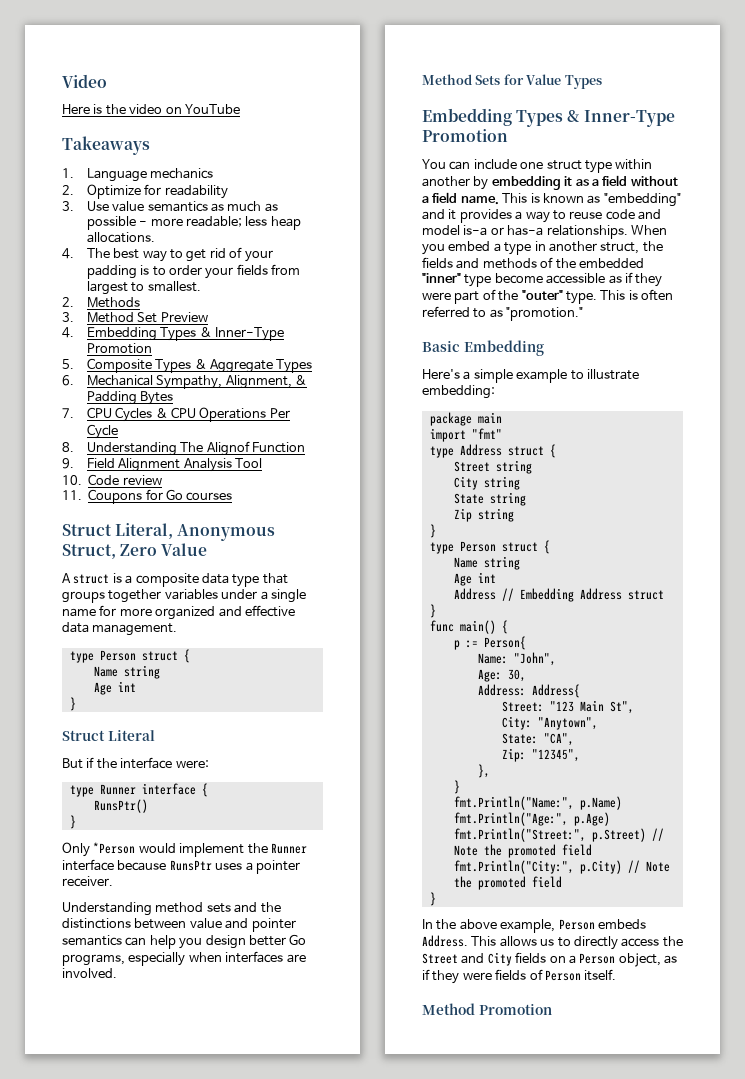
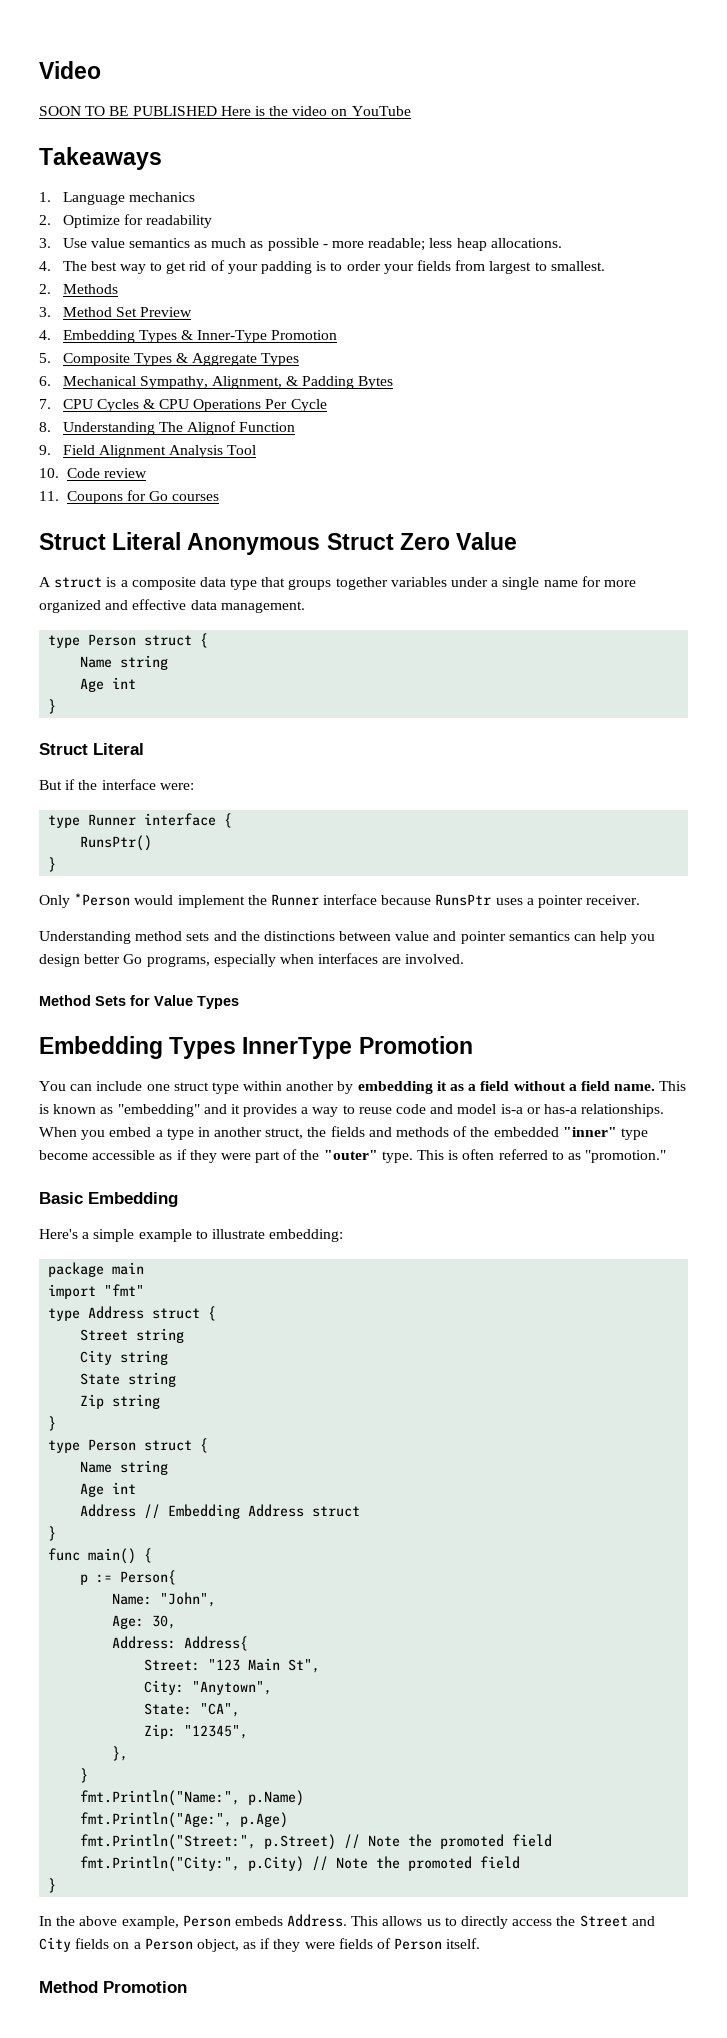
(107, 81) none -> [39,106,217,116] SOON TO BE PUBLISHED
[115,523,276,541] [62,544,116,559] Literal, Anonymous Struct, -> [112,532,394,555] Literal Anonymous Struct
[567,110,675,127] & Inner-Type -> [242,1037,353,1059] InnerType

